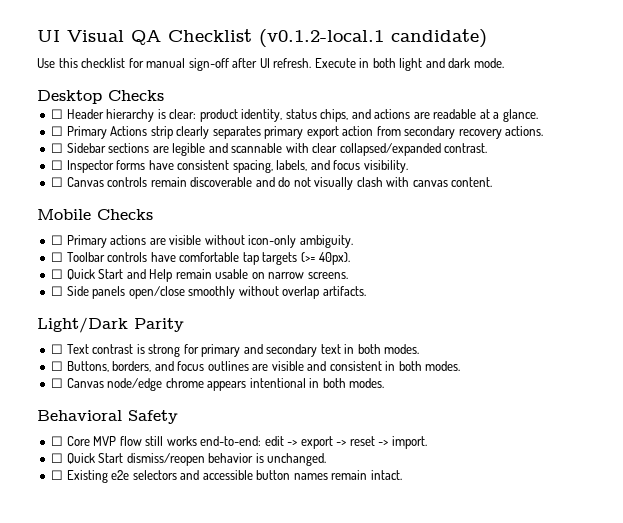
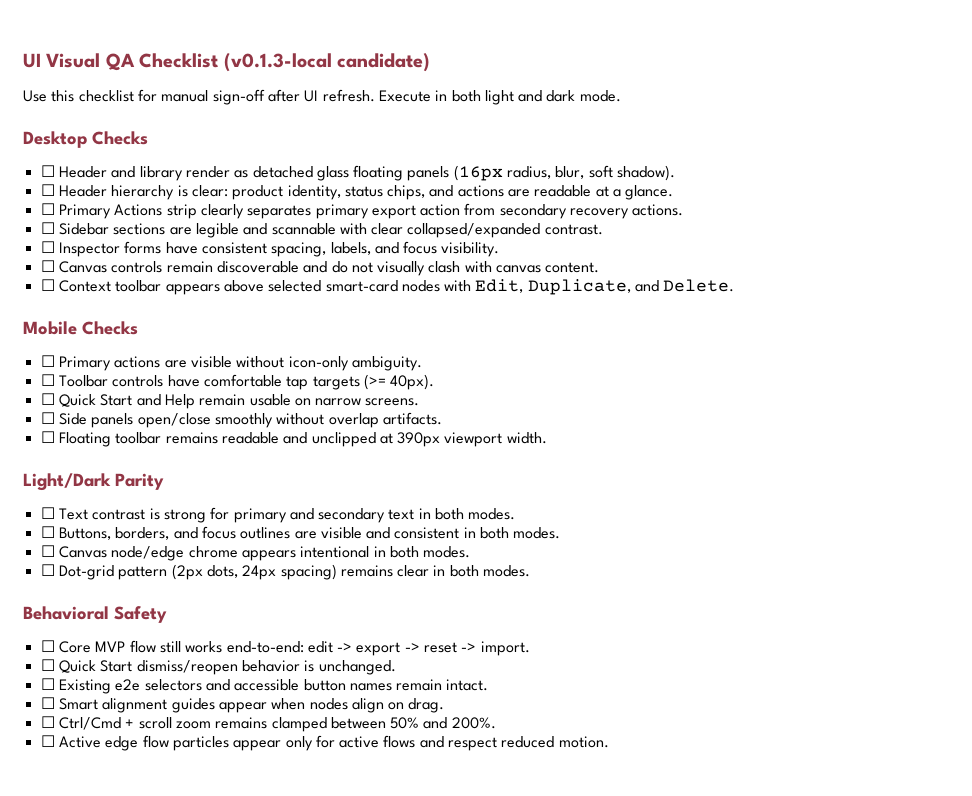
[259,29,384,47] (v0.1.2-local.1 -> [223,53,332,72] (v0.1.3-local
(164, 95) none -> [40,165,676,181] // ☐ Header and library render as detached glass floating panels (16px radius, blur, soft shadow).
(493, 182) none -> [40,279,735,295] // ☐ Context toolbar appears above selected smart-card nodes with Edit, Duplicate, and Delete.
(366, 291) none -> [40,431,547,447] // ☐ Floating toolbar remains readable and unclipped at 390px viewport width.
(385, 383) none -> [40,564,531,580] // ☐ Dot-grid pattern (2px dots, 24px spacing) remains clear in both modes.
(402, 475) none -> [40,697,445,713] [40,716,496,732] [40,735,609,751] // ☐ Smart alignment guides appear when nodes align on drag. // ☐ Ctrl/Cmd + scroll zoom remains clamped between 50% and 200%. // ☐ Active edge flow particles appear only for active flows and respect reduced motion.

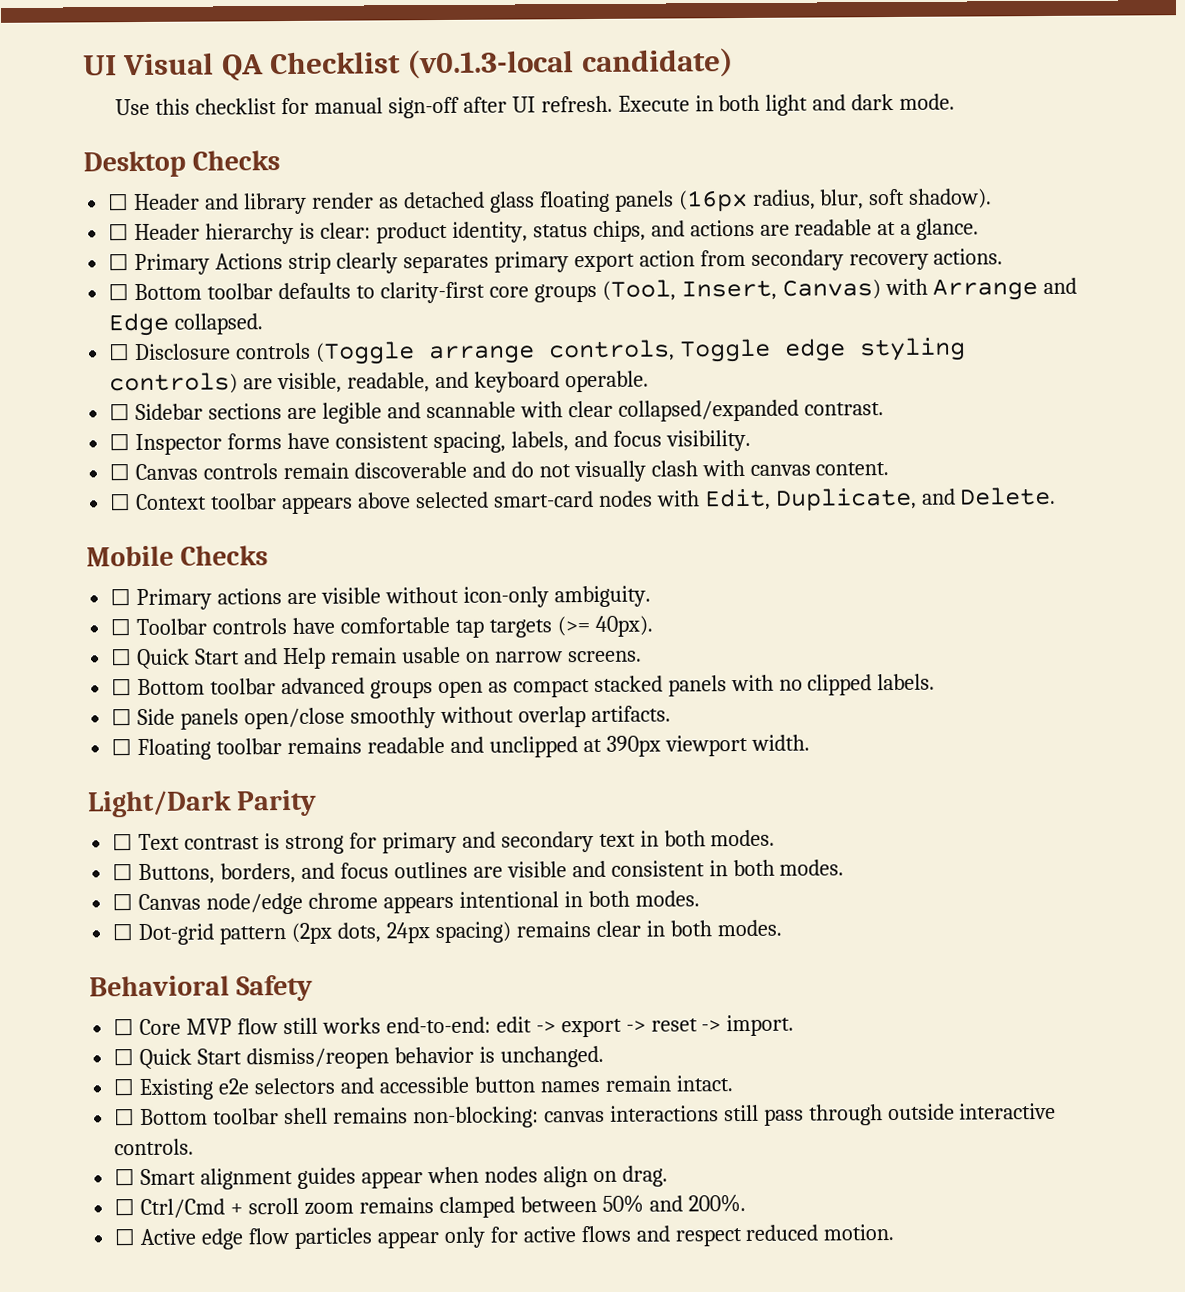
(684, 210) none -> [108,277,1078,304] [108,312,264,337] [108,337,966,365] [109,370,649,395] // ☐ Bottom toolbar defaults to clarity-first core groups (Tool, Insert, Canvas) with Arrange and Edge collapsed. // ☐ Disclosure controls (Toggle arrange controls, Toggle edge styling controls) are visible, readable, and keyboard operable.
(420, 402) none -> [111,673,936,699] // ☐ Bottom toolbar advanced groups open as compact stacked panels with no clipped labels.
(489, 685) none -> [114,1102,1057,1129] [114,1138,195,1156] // ☐ Bottom toolbar shell remains non-blocking: canvas interactions still pass through outside interactive controls.

